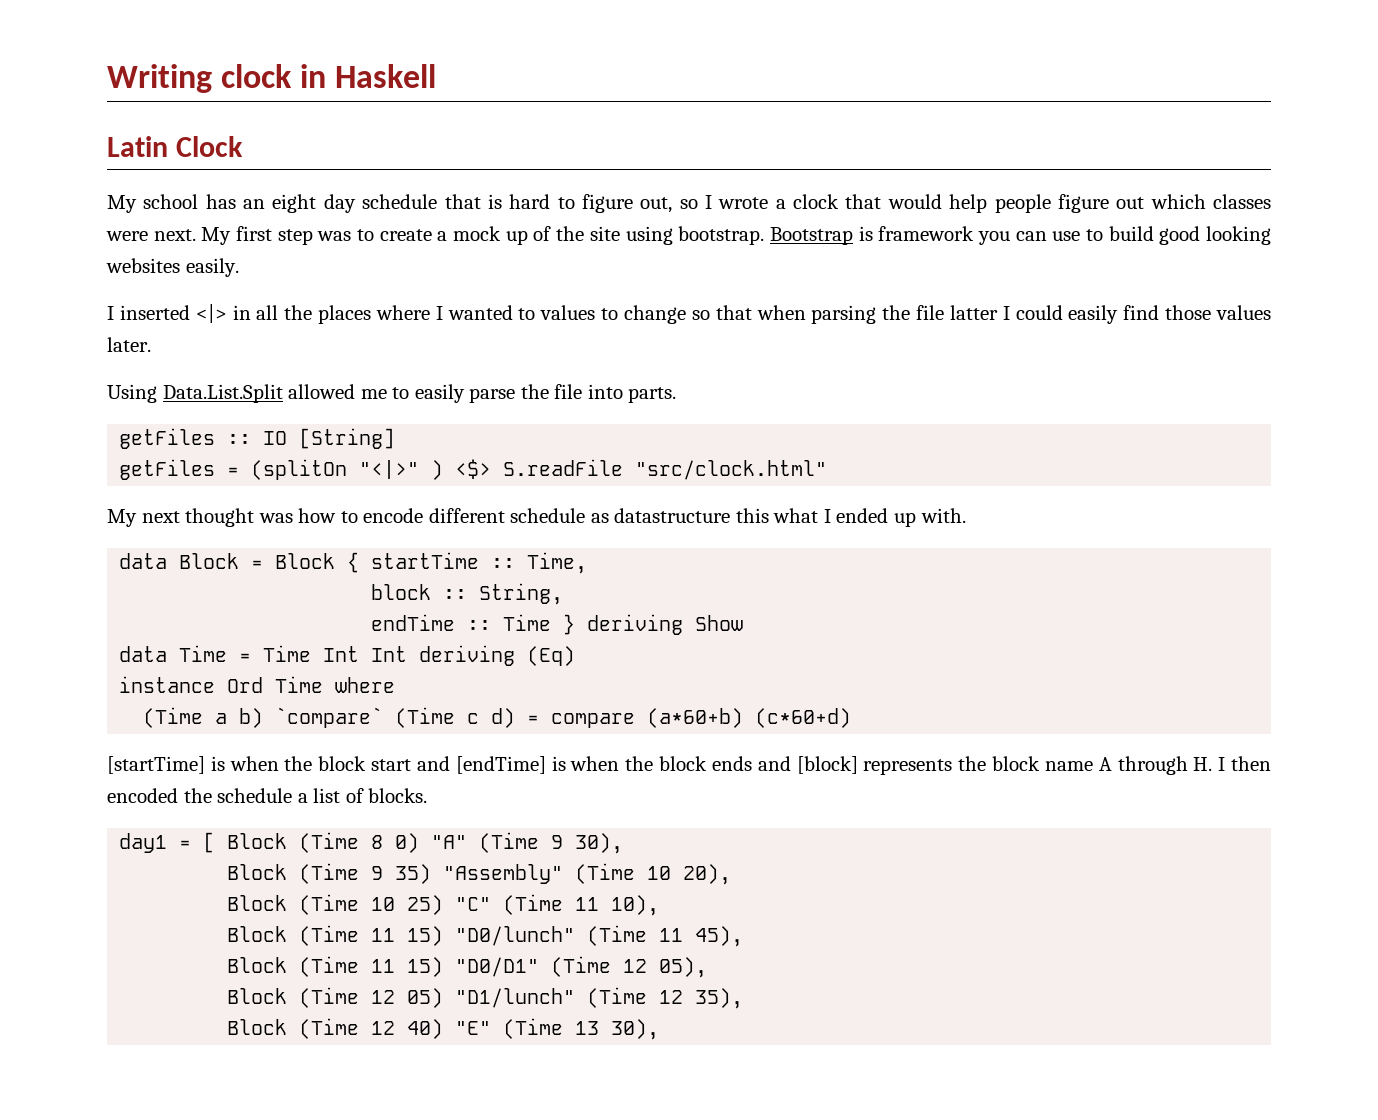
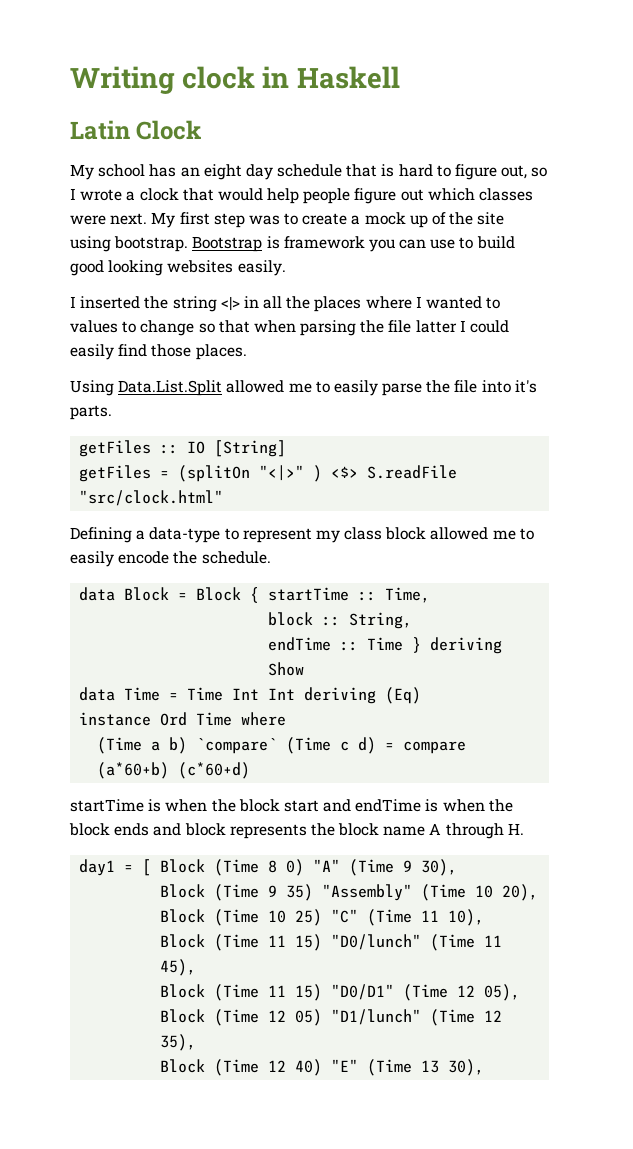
(190, 312) none -> [144,296,217,312] the string
[1215,305,1271,320] [107,337,151,352] values later. -> [195,344,247,360] places.
(623, 391) none -> [514,380,537,393] it's
[107,508,966,527] My next thought was how to encode different schedule as datastructure this what I ended up with. -> [70,527,534,543] [70,551,271,567] Defining a data-type to represent my class block allowed me to easily encode the schedule.
[107,756,205,774] [startTime] -> [70,799,144,812] startTime
[455,756,546,774] [endTime] -> [355,799,422,812] endTime
[796,756,858,774] [block] -> [184,823,226,836] block
[1218,756,1272,771] [107,788,428,803] I then encoded the schedule a list of blocks. -> (524, 829) none

